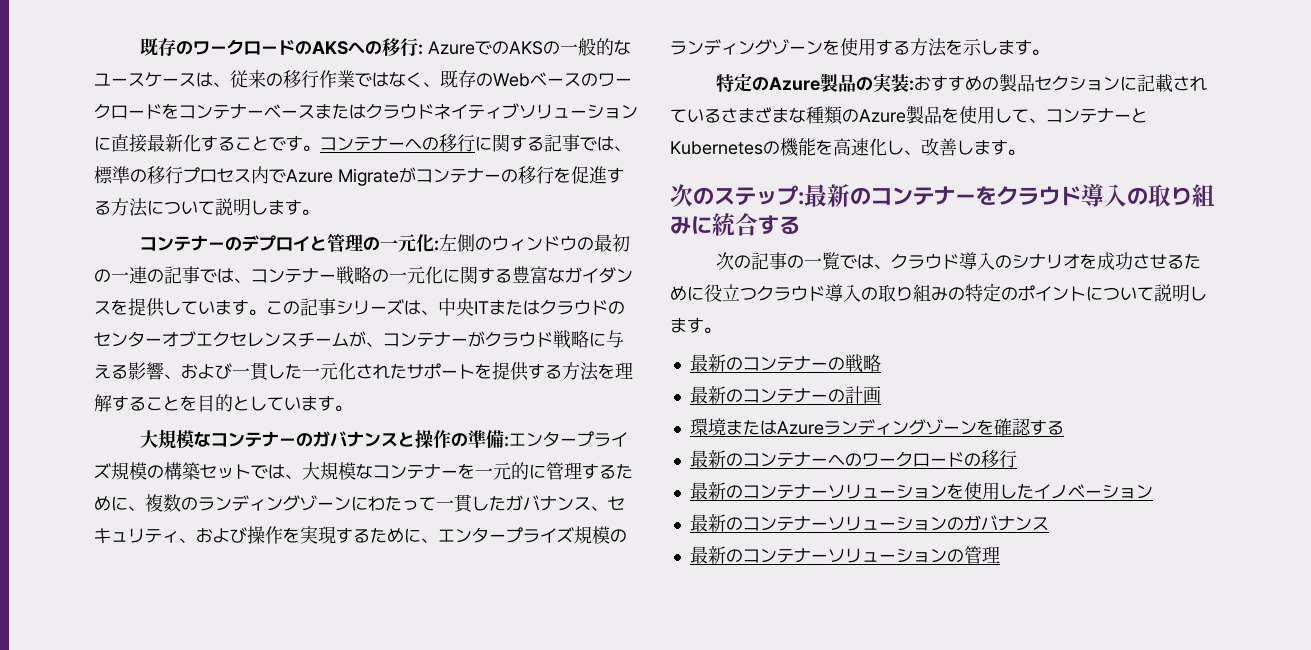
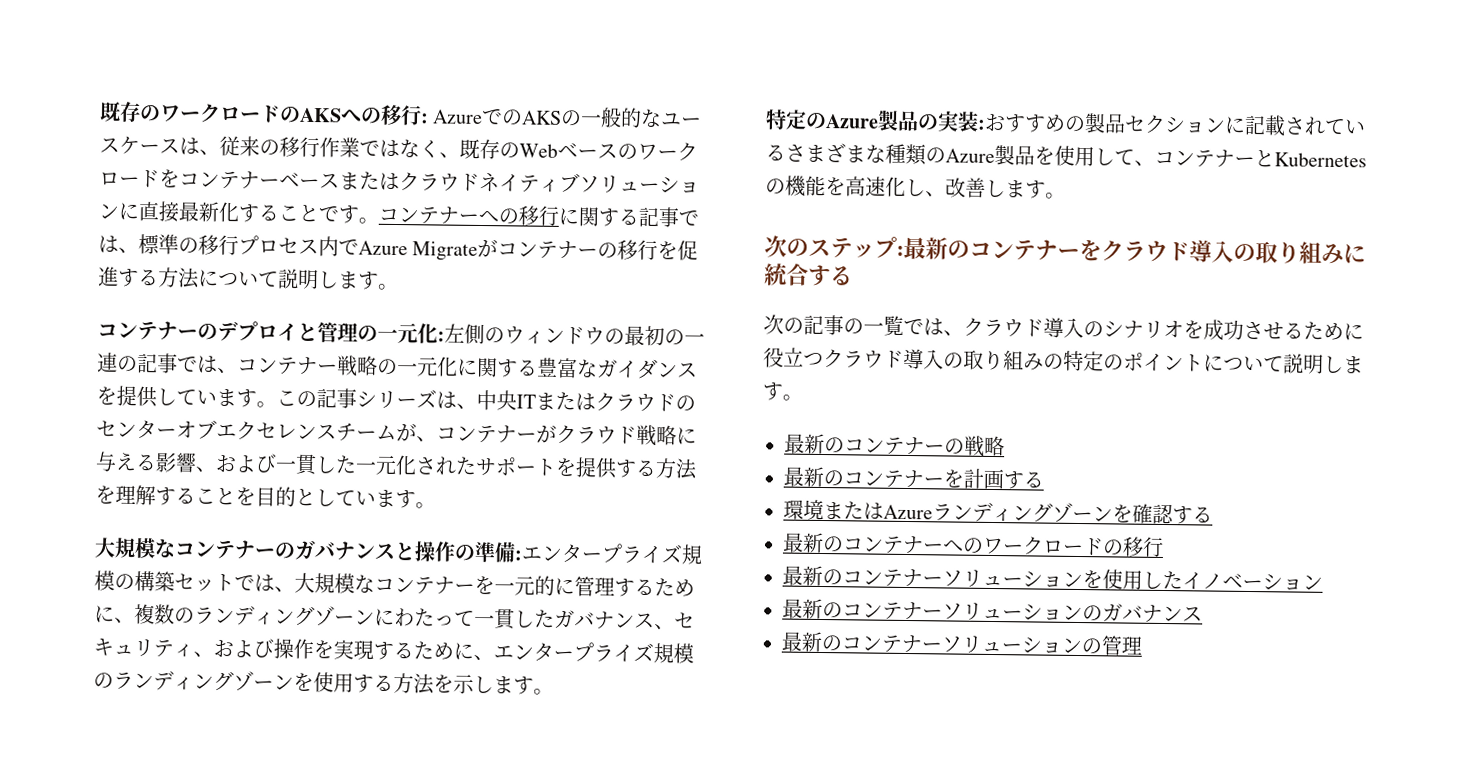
[827,389,845,403] の -> [943,469,964,488] を
(881, 395) none -> [1003,471,1044,490] する

